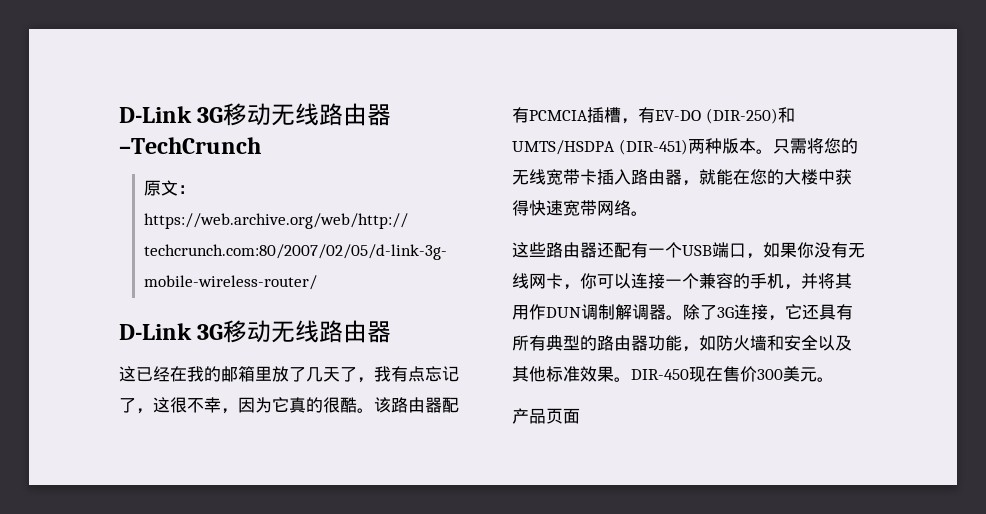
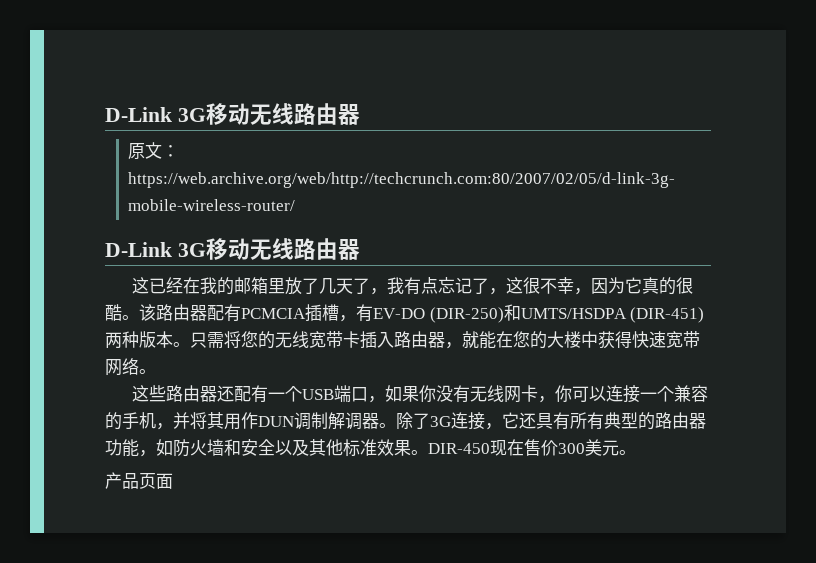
[119,103,392,126] [119,137,261,154] D-Link 3G移动无线路由器–TechCrunch -> [105,103,360,125] D-Link 3G移动无线路由器

